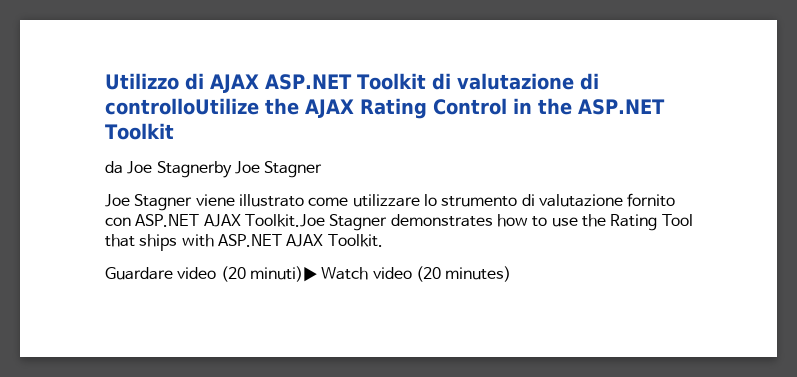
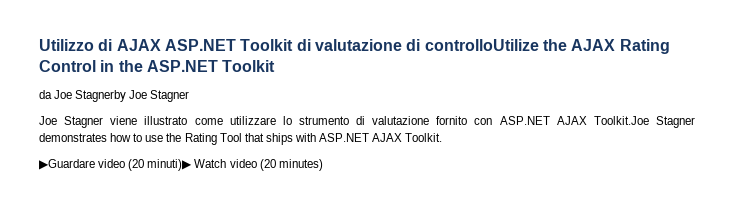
[105,267,173,280] Guardare -> [39,159,95,170] ▶Guardare

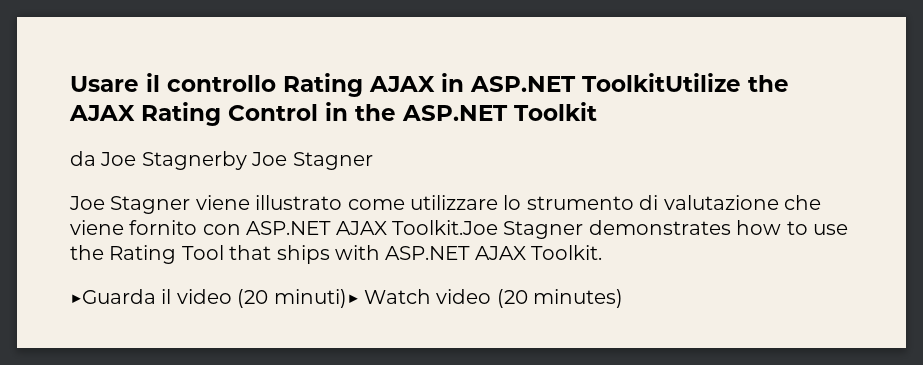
[39,39,539,51] Utilizzo di AJAX ASP.NET Toolkit di valutazione di controlloUtilize -> [70,73,741,97] Usare il controllo Rating AJAX in ASP.NET ToolkitUtilize
(430, 120) none -> [783,195,821,210] [70,220,124,235] che viene
[39,159,95,170] ▶Guardare -> [70,289,172,304] ▶Guarda il

